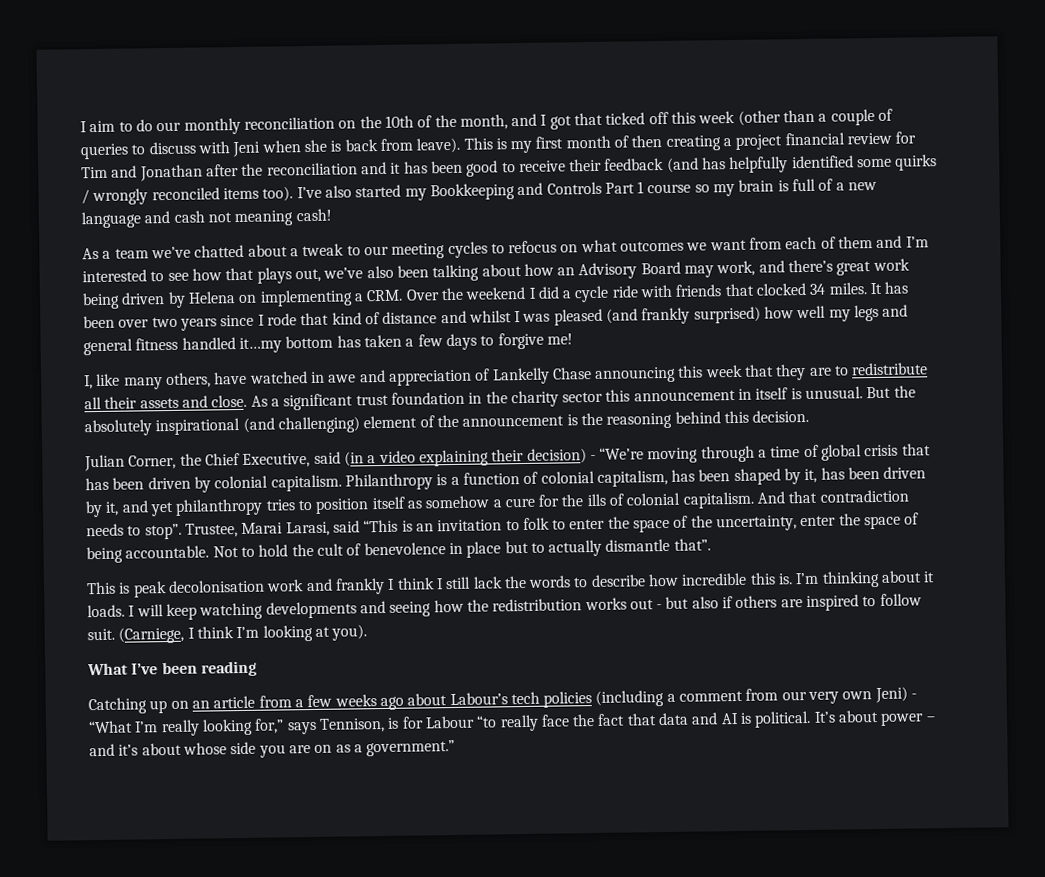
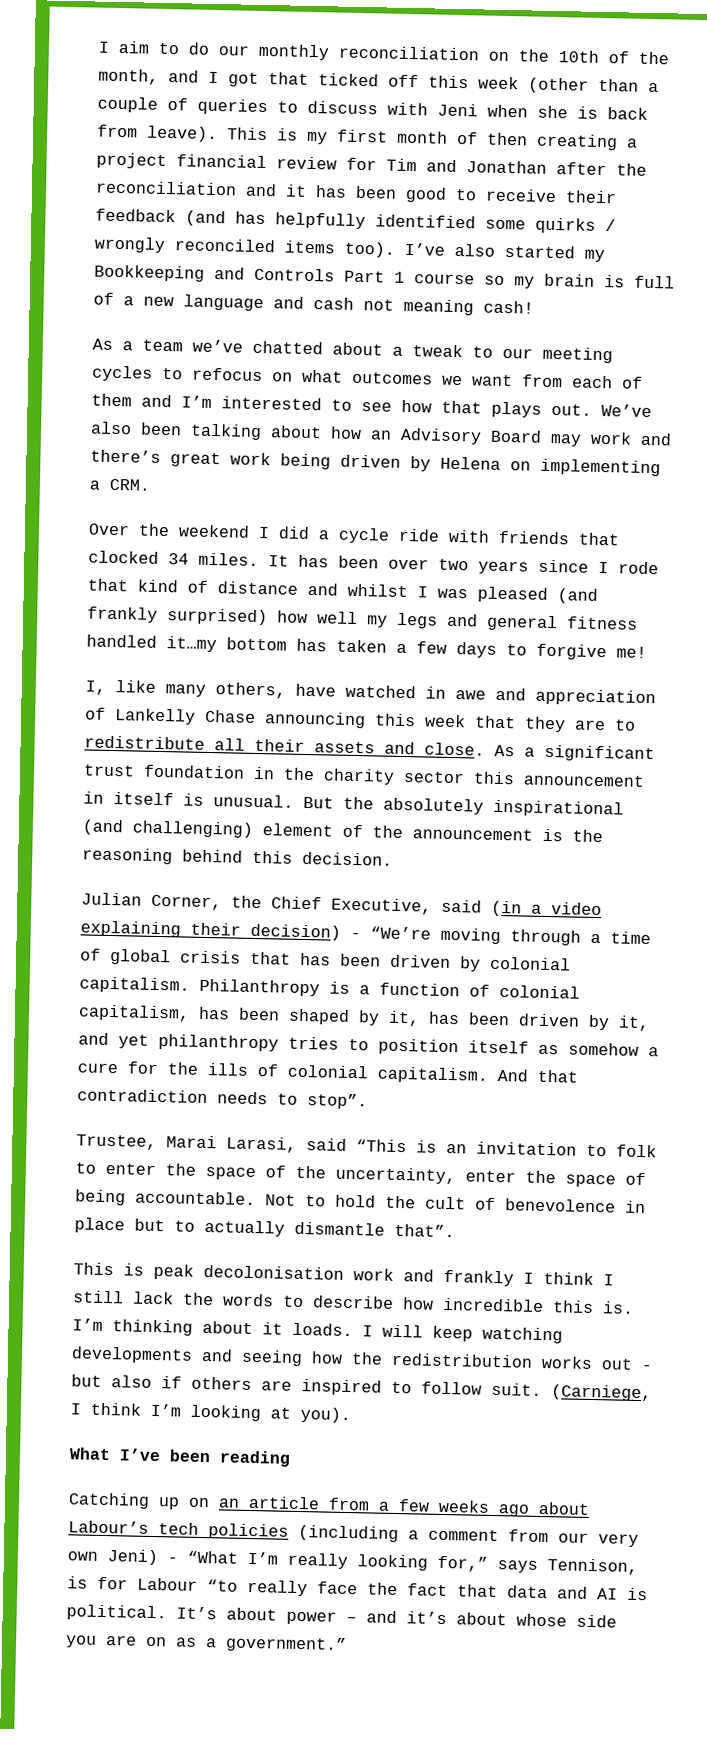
[294,267,364,283] out, we’ve -> [551,403,652,418] out. We’ve
[716,260,756,277] work, -> [590,431,632,445] work
(404, 295) none -> (151, 484) //
(182, 531) none -> (368, 1101) //

